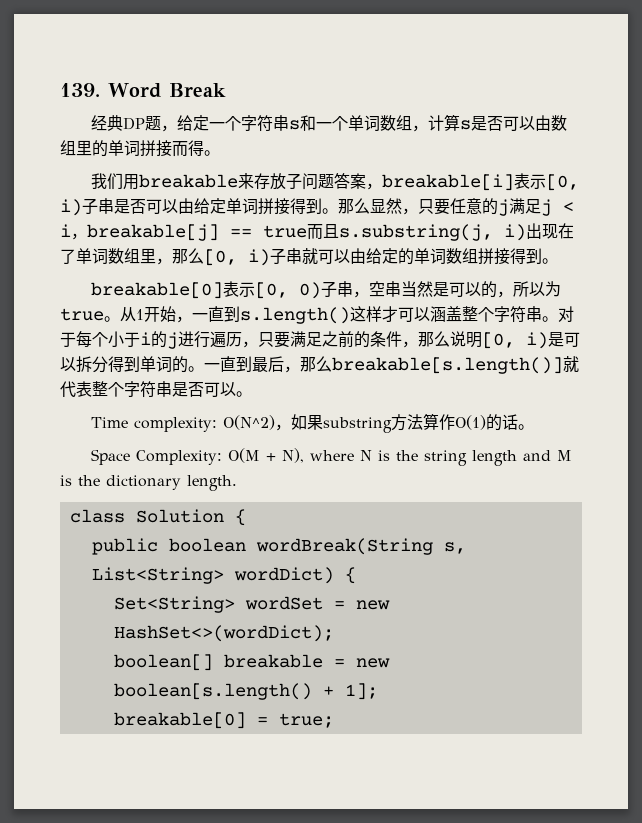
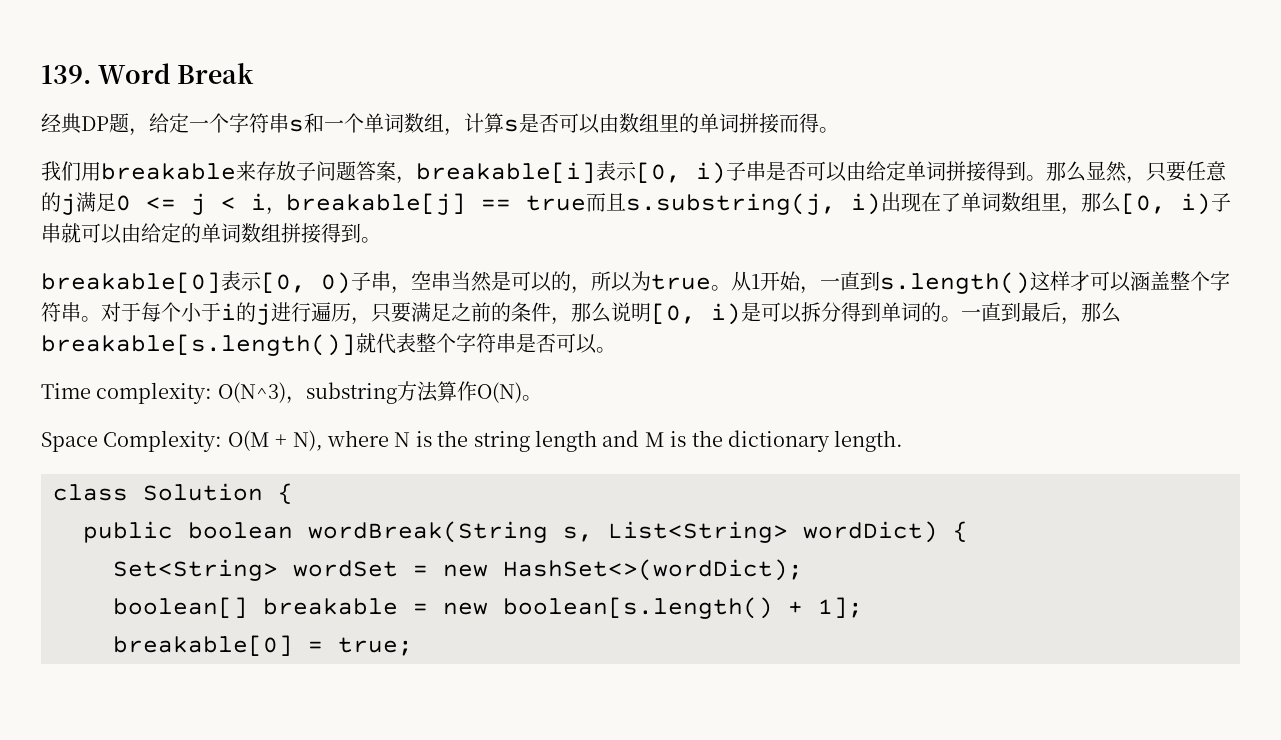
(541, 206) none -> [116,195,176,211] 0 <=
[222,414,323,431] O(N^2)，如果 -> [217,382,306,404] O(N^3)，
[454,414,518,431] O(1)的话 -> [476,382,522,403] O(N)

